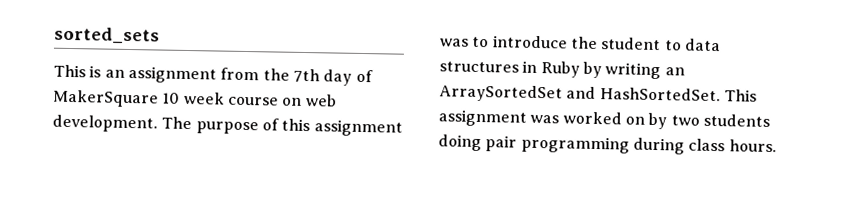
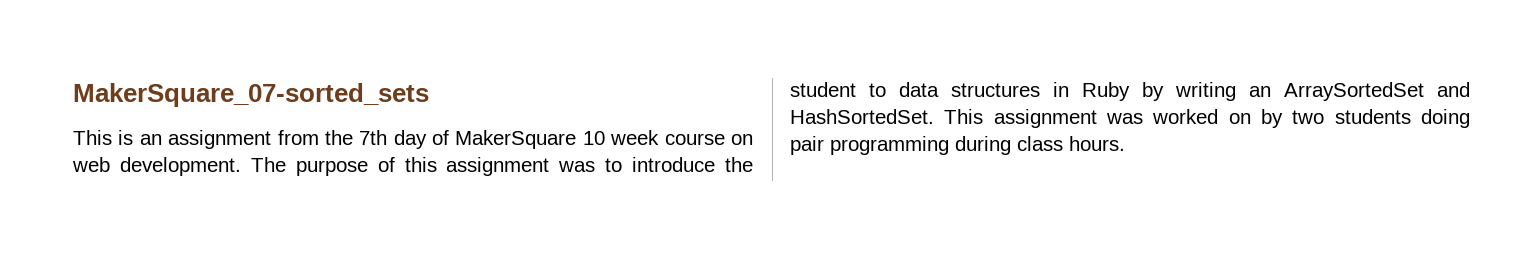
[54,26,160,45] sorted_sets -> [73,83,429,107] MakerSquare_07-sorted_sets

